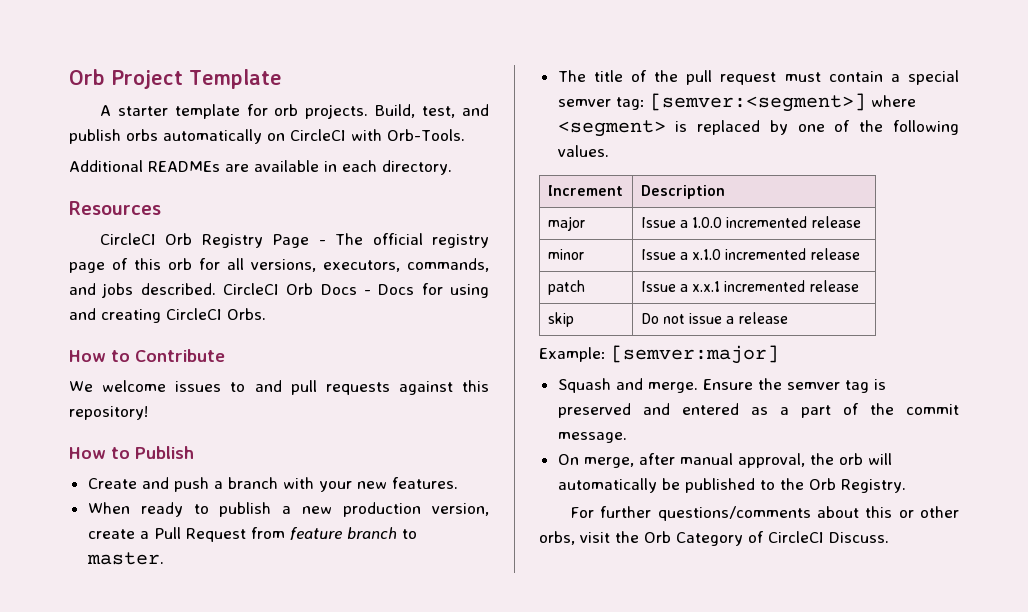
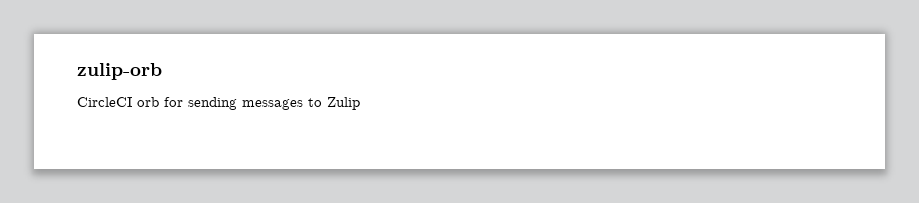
[69,69,282,89] [99,104,490,119] [69,129,465,144] [69,160,452,175] [69,201,161,215] [99,233,489,248] [69,258,489,273] [69,283,489,298] [69,308,266,323] [69,349,225,362] [69,380,489,395] [69,406,148,420] [69,446,194,459] [87,477,458,492] [87,502,489,517] [87,527,417,542] [86,552,164,565] [557,70,959,85] [557,93,916,112] [557,120,959,137] [557,145,609,157] [547,185,623,196] [640,185,725,199] [547,216,585,231] [640,216,861,228] [547,249,584,260] [640,248,860,260] [547,280,585,295] [640,280,859,292] [547,312,574,327] [640,312,788,324] [539,345,779,364] [557,378,886,393] [557,403,959,418] [557,432,627,443] [557,453,892,468] [557,478,906,493] [569,506,959,521] [539,531,889,546] Orb Project Template // A starter template for orb projects. Build, test, and publish orbs automatically on CircleCI with Orb-Tools. // Additional READMEs are available in each directory. // Resources // CircleCI Orb Registry Page - The official registry page of this orb for all versions, executors, commands, and jobs described. CircleCI Orb Docs - Docs for using and creating CircleCI Orbs. // How to Contribute // We welcome issues to and pull requests against this repository! // How to Publish // Create and push a branch with your new features. // When ready to publish a new production version, create a Pull Request from feature branch to master. // The title of the pull request must contain a special semver tag: [semver:<segment>] where <segment> is replaced by one of the following values. // Increment | Description // major | Issue a 1.0.0 incremented release // minor | Issue a x.1.0 incremented release // patch | Issue a x.x.1 incremented release // skip | Do not issue a release // Example: [semver:major] // Squash and merge. Ensure the semver tag is preserved and entered as a part of the commit message. // On merge, after manual approval, the orb will automatically be published to the Orb Registry. // For further questions/comments about this or other orbs, visit the Orb Category of CircleCI Discuss. -> [77,63,162,80] [77,97,360,110] zulip-orb // CircleCI orb for sending messages to Zulip

